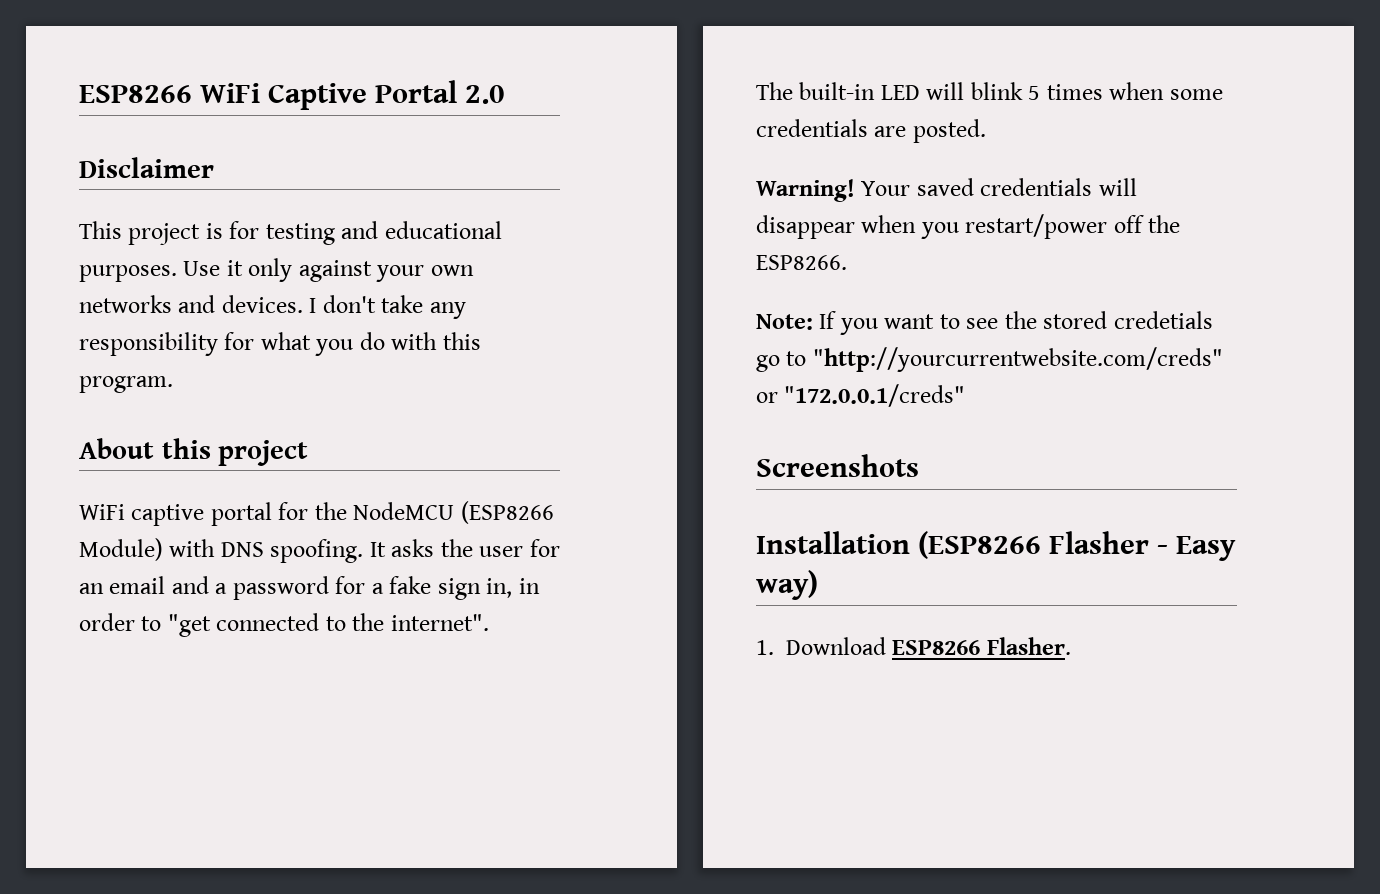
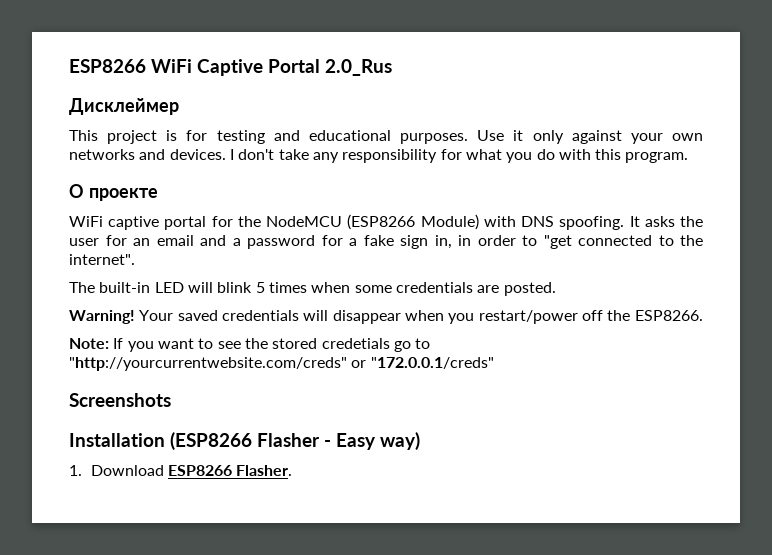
[465,85,506,104] [79,157,214,178] 2.0 // Disclaimer -> [325,59,392,76] [69,98,179,115] 2.0_Rus // Дисклеймер
[79,438,309,466] About this project -> [69,184,158,201] О проекте

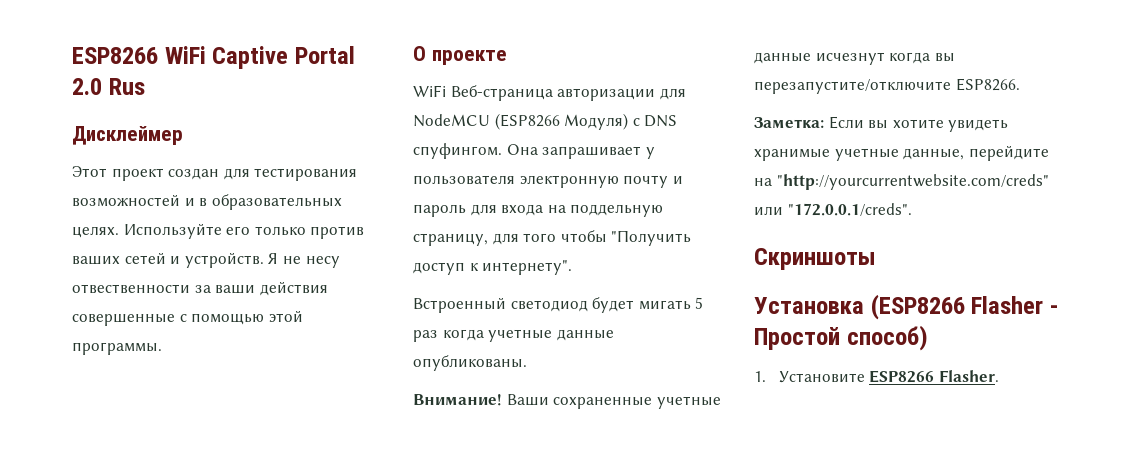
[325,59,392,76] 2.0_Rus -> [72,78,145,95] 2.0 Rus
[69,130,703,144] [69,149,689,163] [69,184,158,201] [69,214,704,230] [69,235,703,249] [69,254,135,265] [69,282,556,296] [69,310,703,324] [69,338,431,352] [69,357,494,371] [69,393,171,407] [69,433,165,447] This project is for testing and educational purposes. Use it only against your own networks and devices. I don't take any responsibility for what you do with this program. // О проекте // WiFi captive portal for the NodeMCU (ESP8266 Module) with DNS spoofing. It asks the user for an email and a password for a fake sign in, in order to "get connected to the internet". // The built-in LED will blink 5 times when some credentials are posted. // Warning! Your saved credentials will disappear when you restart/power off the ESP8266. // Note: If you want to see the stored credetials go to "http://yourcurrentwebsite.com/creds" or "172.0.0.1/creds" // Screenshots // Installation -> [72,166,358,181] [72,194,342,210] [72,223,365,239] [72,252,340,268] [72,281,328,296] [72,310,303,326] [72,342,162,355] [413,46,507,65] [413,85,686,101] [413,113,678,130] [413,143,655,159] [413,175,683,188] [413,204,664,217] [413,230,692,246] [413,260,573,275] [413,297,704,313] [413,329,614,342] [413,355,527,371] [413,394,721,409] [754,52,955,65] [754,78,1020,94] [754,116,1009,132] [754,145,1049,161] [754,174,1049,190] [754,203,912,216] [754,248,876,270] [754,297,864,314] Этот проект создан для тестирования возможностей и в образовательных целях. Используйте его только против ваших сетей и устройств. Я не несу отвественности за ваши действия совершенные с помощью этой программы. // О проекте // WiFi Веб-страница авторизации для NodeMCU (ESP8266 Модуля) c DNS спуфингом. Она запрашивает у пользователя электронную почту и пароль для входа на поддельную страницу, для того чтобы "Получить доступ к интернету". // Встроенный светодиод будет мигать 5 раз когда учетные данные опубликованы. // Внимание! Ваши сохраненные учетные данные исчезнут когда вы перезапустите/отключите ESP8266. // Заметка: Если вы хотите увидеть хранимые учетные данные, перейдите на "http://yourcurrentwebsite.com/creds" или "172.0.0.1/creds". // Скриншоты // Установка
[336,432,420,450] Easy way) -> [754,325,928,351] Простой способ)
[90,465,164,476] Download -> [778,371,865,383] Установите

